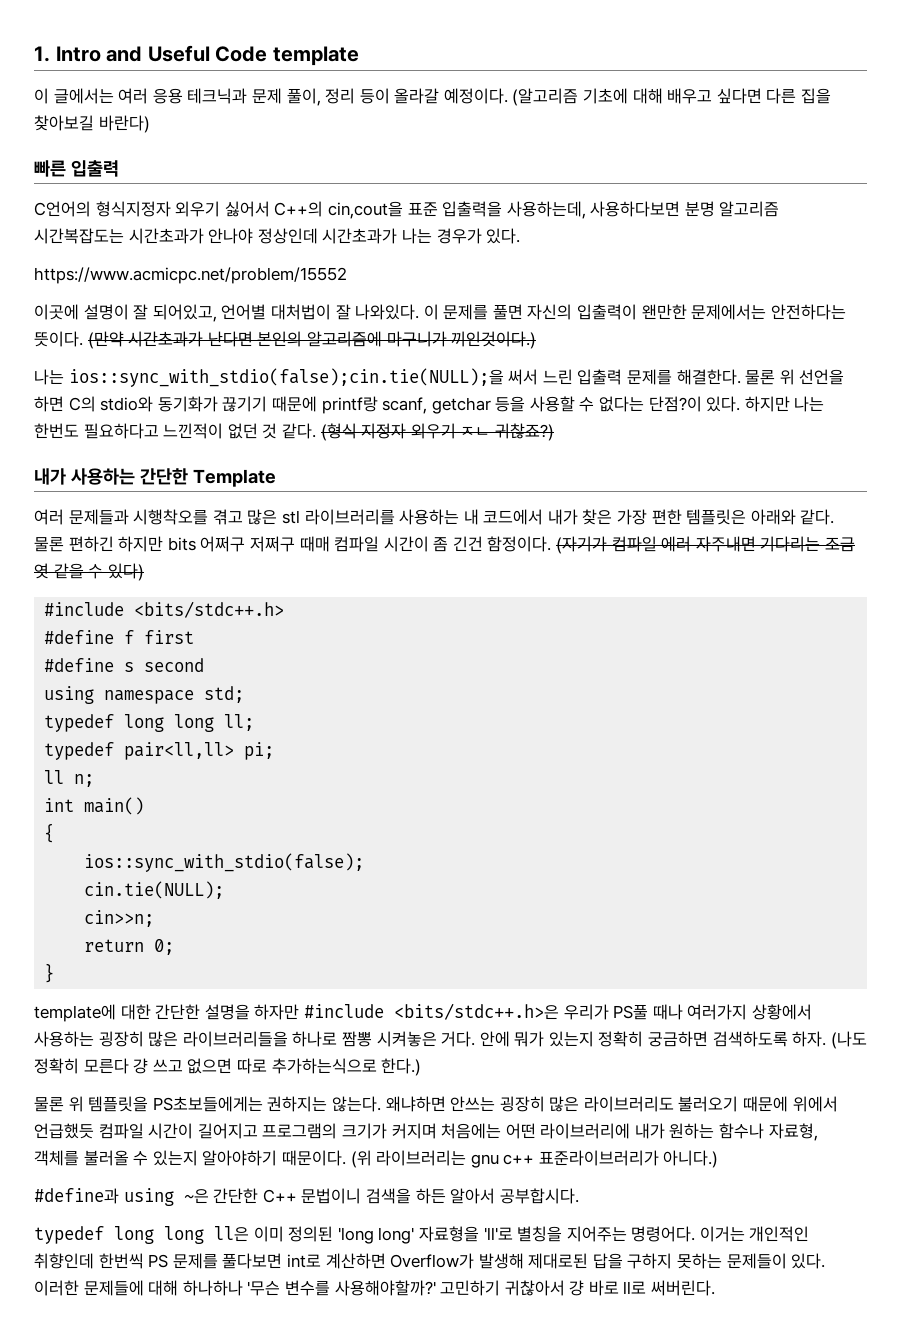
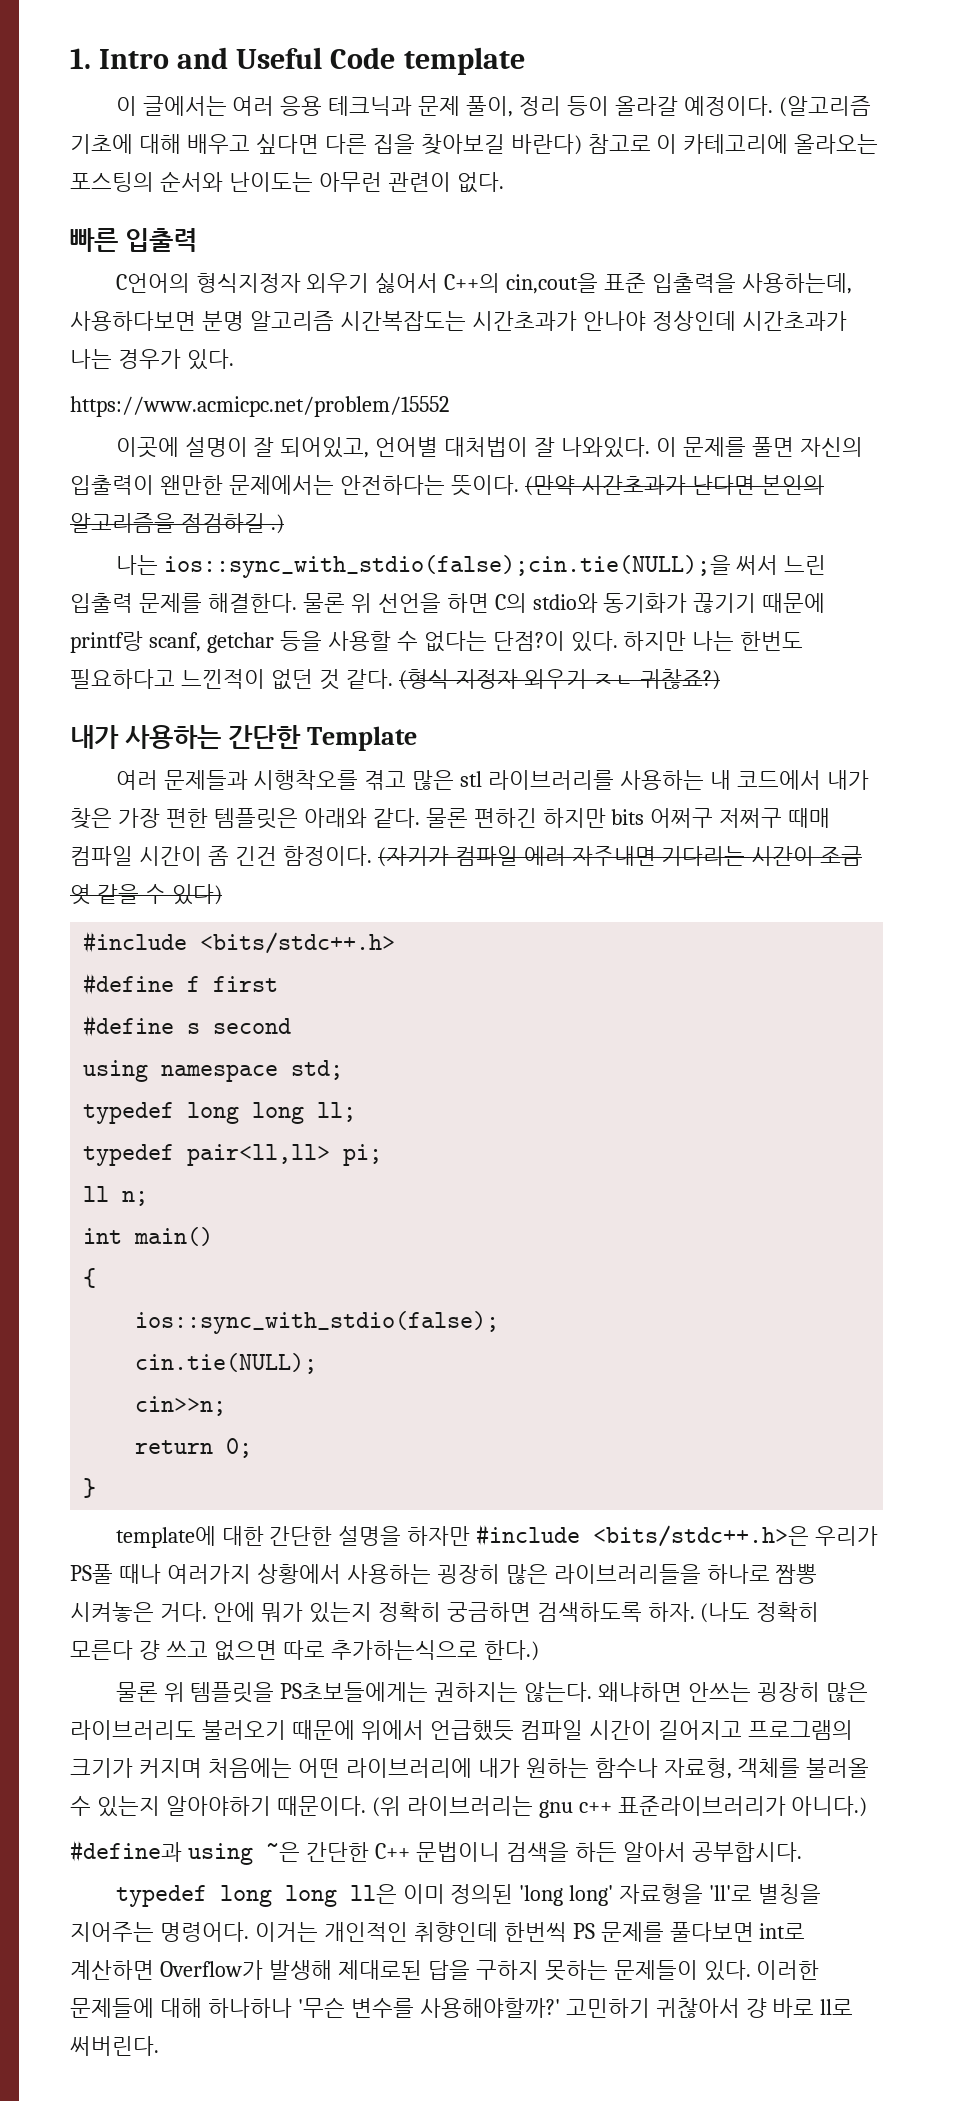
(150, 124) none -> [587,134,879,154] [70,171,504,193] 참고로 이 카테고리에 올라오는 포스팅의 순서와 난이도는 아무런 관련이 없다.
[306,331,537,349] 알고리즘에 마구니가 끼인것이다.) -> [70,513,284,534] 알고리즘을 점검하길 .)
(821, 544) none -> [751,846,815,866] 시간이

